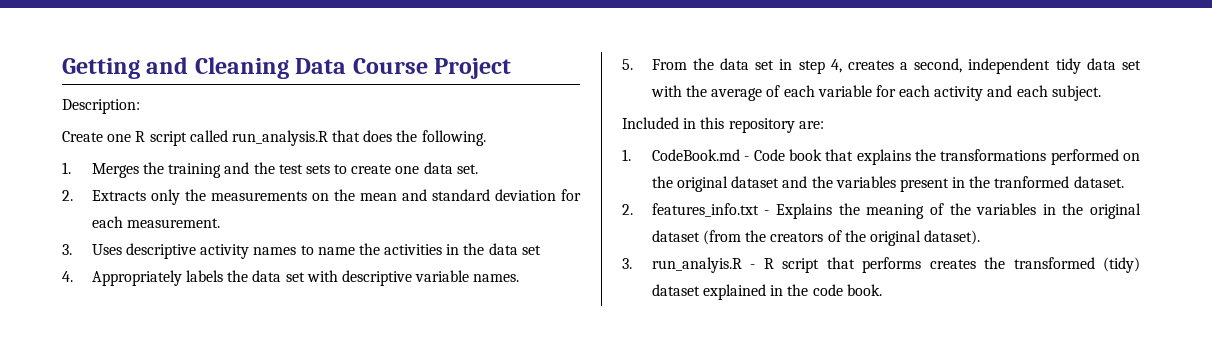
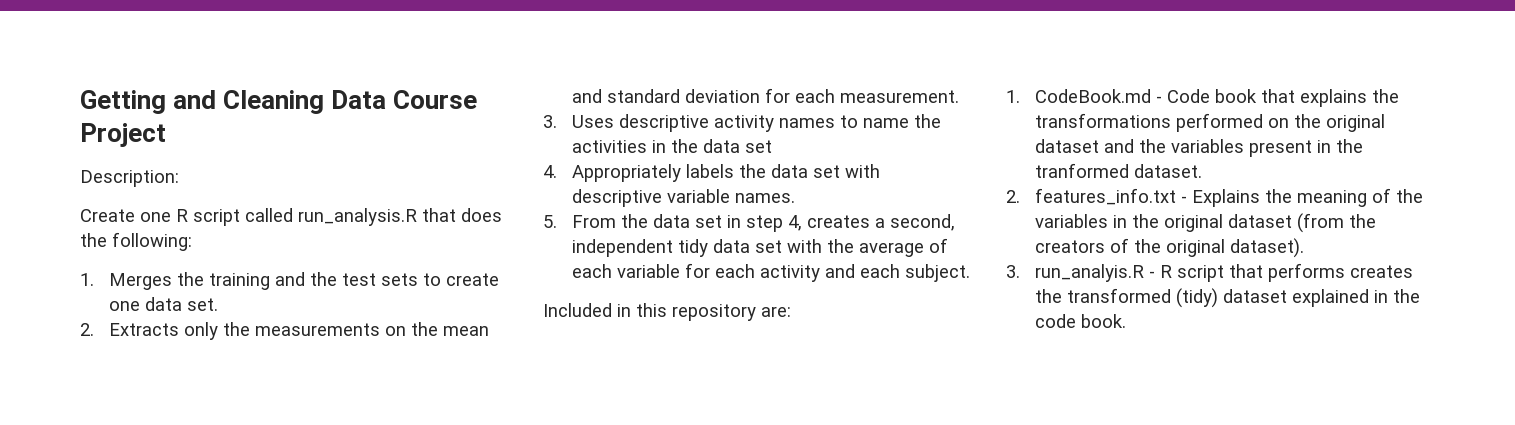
[421,130,486,146] following. -> [112,232,192,251] following:

